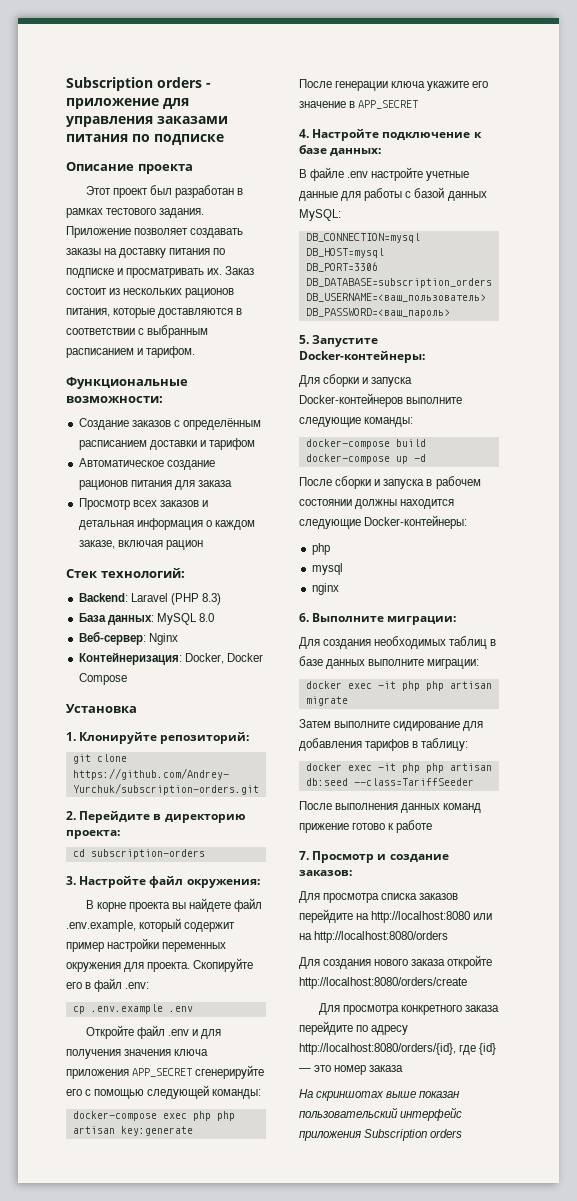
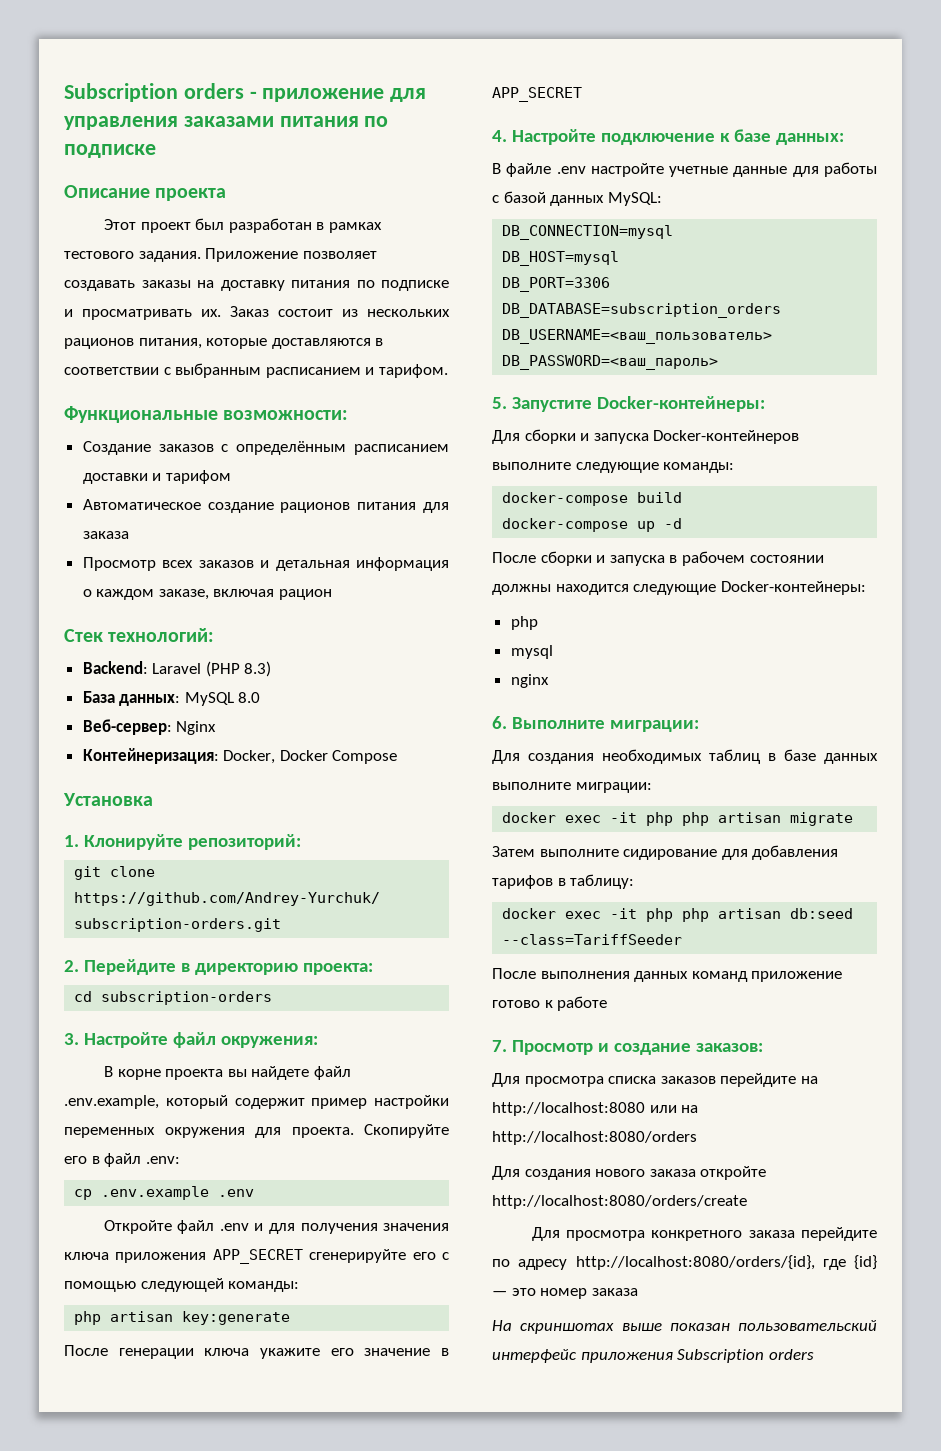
[72,1111,211,1121] docker-compose exec php -> (300, 1286) none
[299,823,349,833] прижение -> [751,971,843,982] приложение

